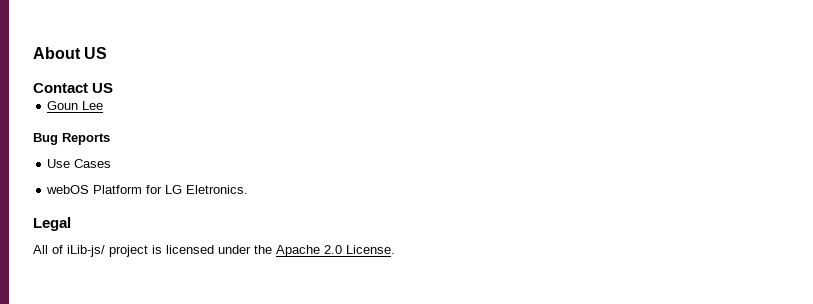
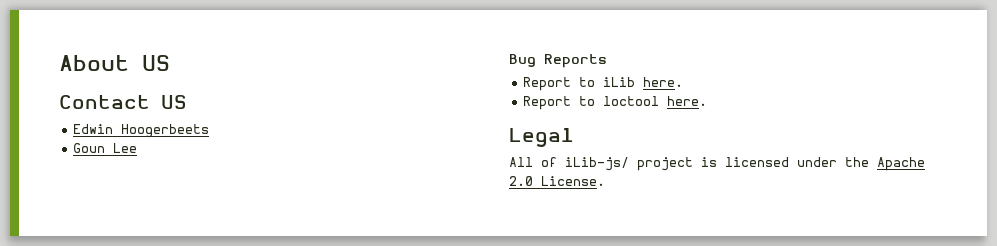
(114, 88) none -> [73,124,210,138] // Edwin Hoogerbeets
[47,159,112,168] [46,185,249,194] Use Cases // webOS Platform for LG Eletronics. -> [523,77,684,91] [523,96,708,110] Report to iLib here. // Report to loctool here.

